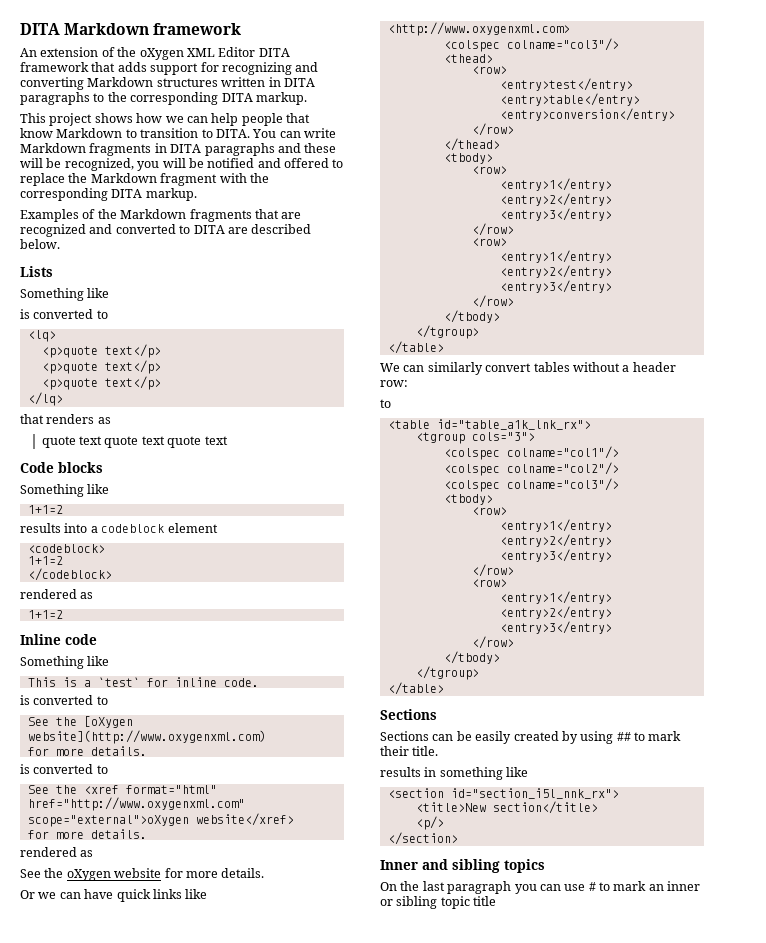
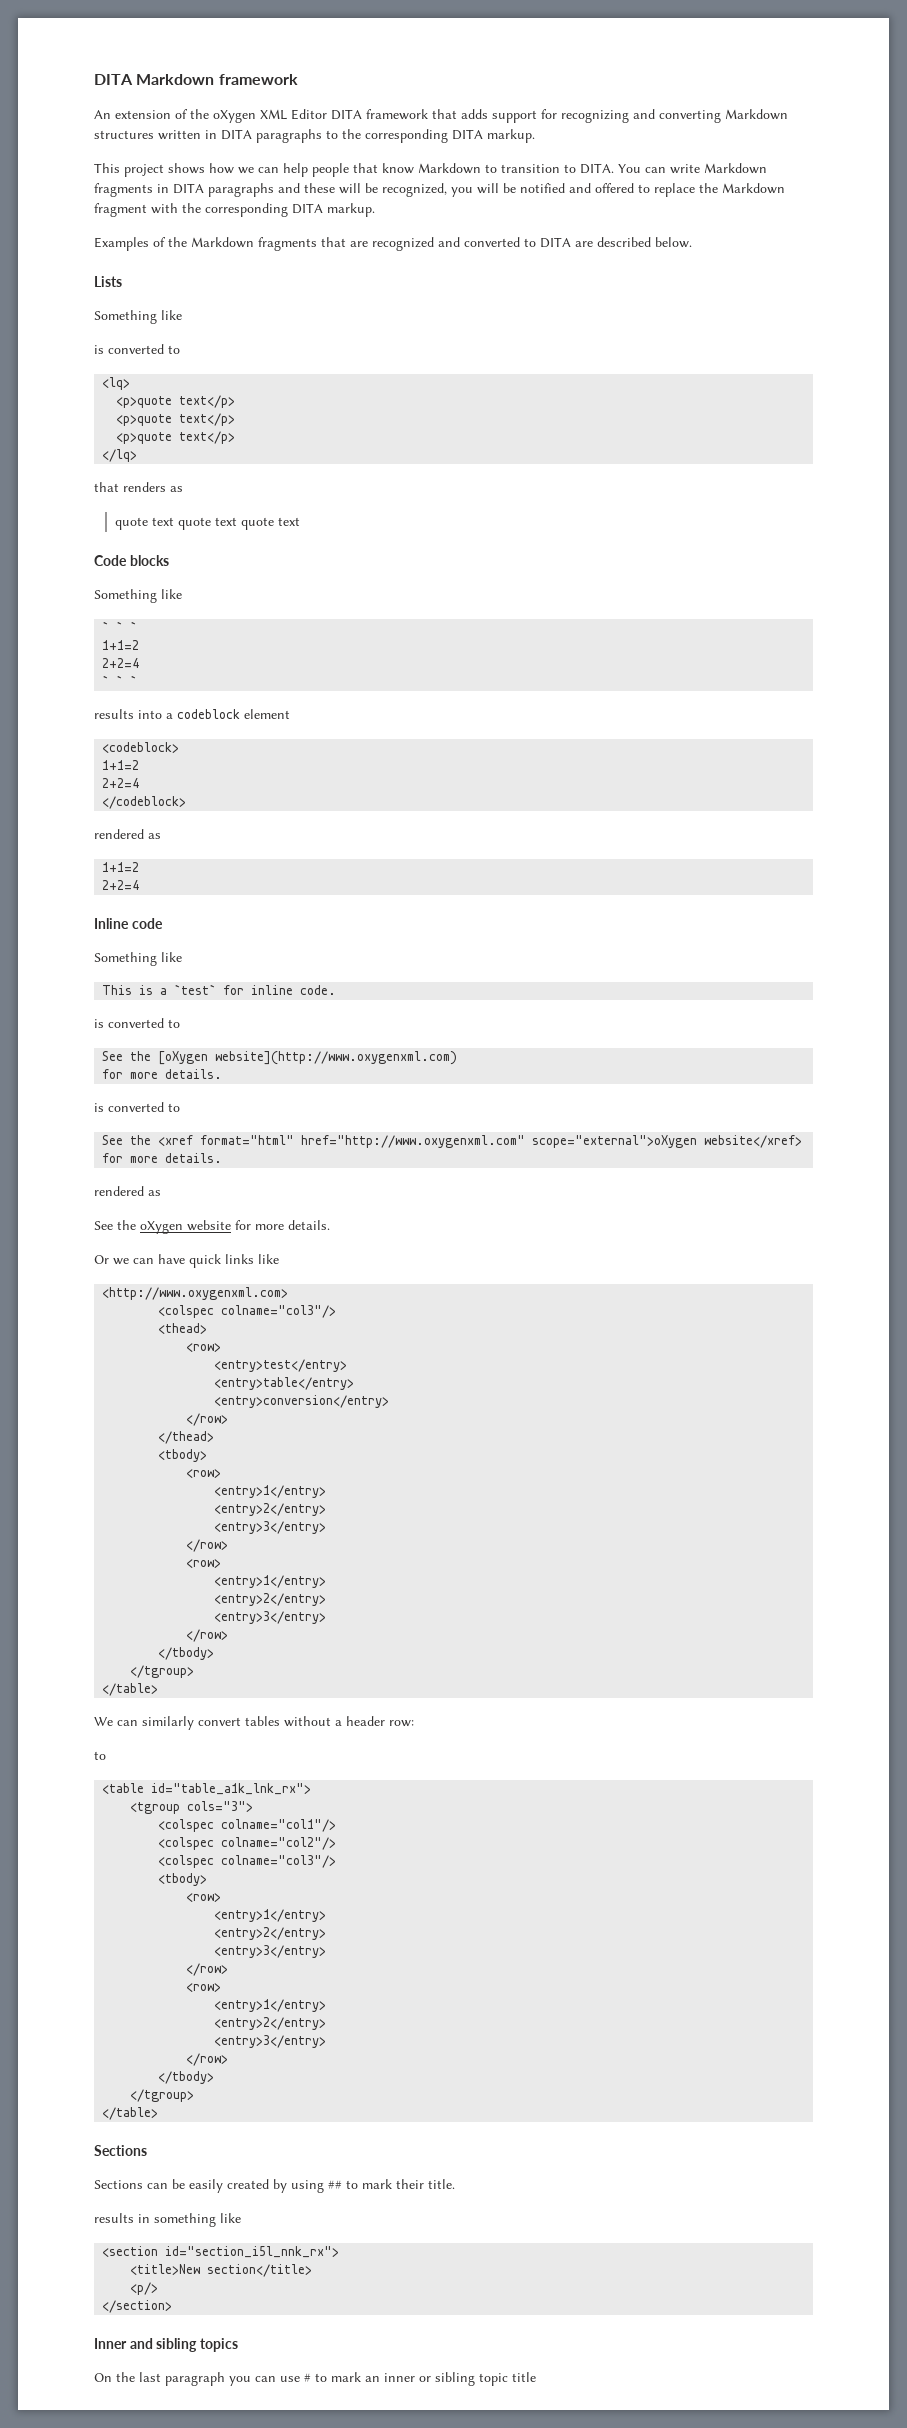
[27,505,63,514] 1+1=2 -> [102,621,138,632] [102,640,140,650] [102,658,140,668] [102,675,138,686] ` ` ` // 1+1=2 // 2+2=4 // ` ` `
(63, 560) none -> [102,778,140,788] // 2+2=4
(63, 614) none -> [102,880,140,890] // 2+2=4

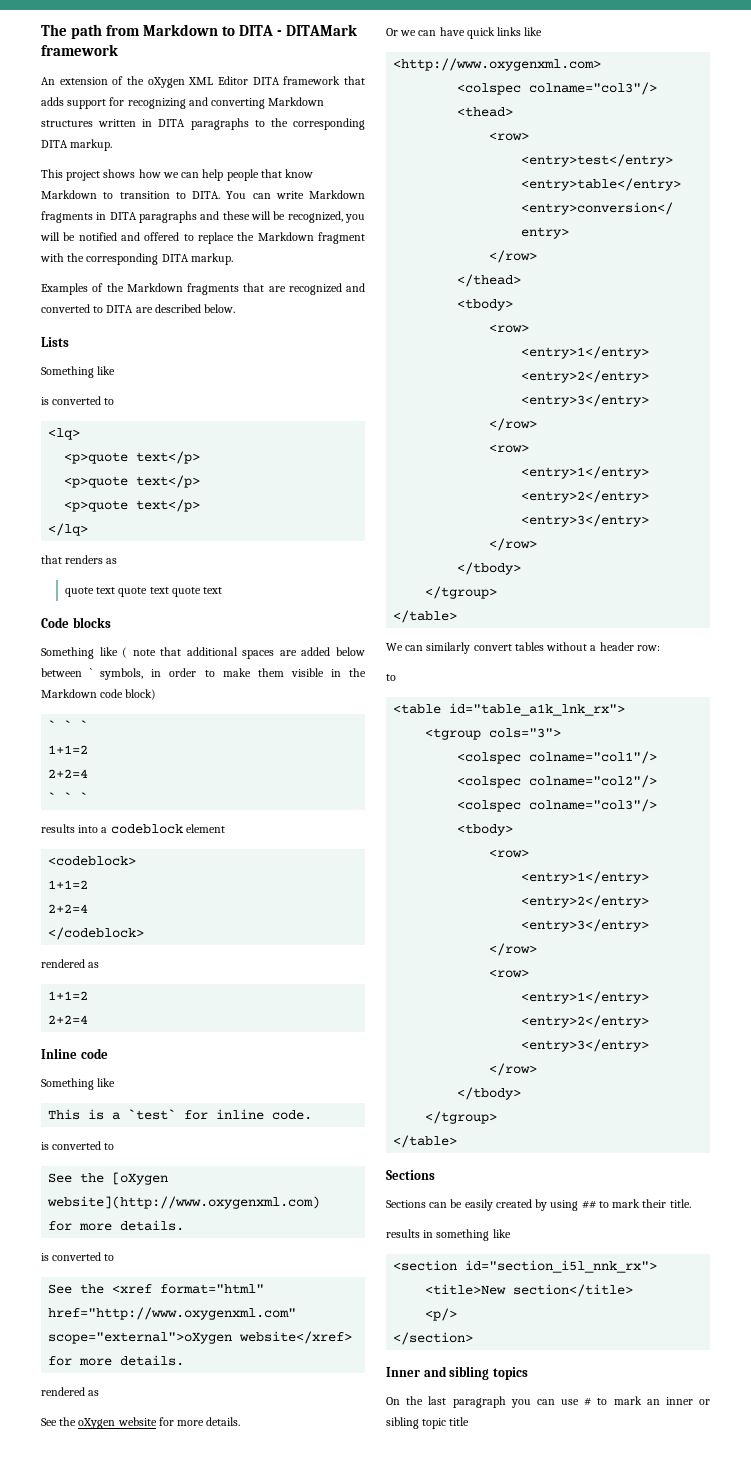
[94,74,215,85] DITA Markdown -> [41,24,358,39] The path from Markdown to DITA - DITAMark
(182, 594) none -> [122,647,365,659] [41,668,366,680] [41,689,157,700] ( note that additional spaces are added below between ` symbols, in order to make them visible in the Markdown code block)

